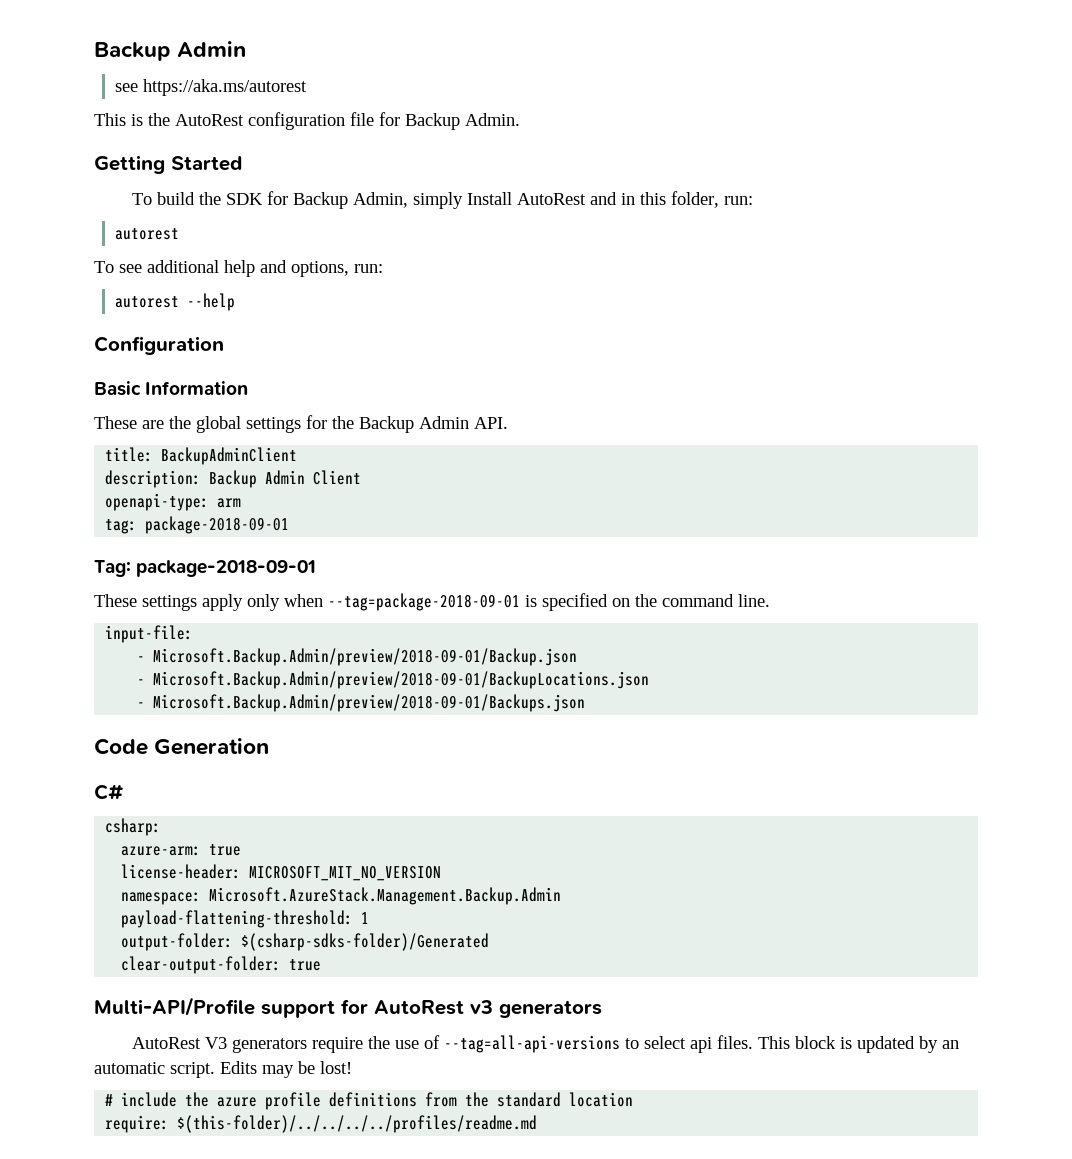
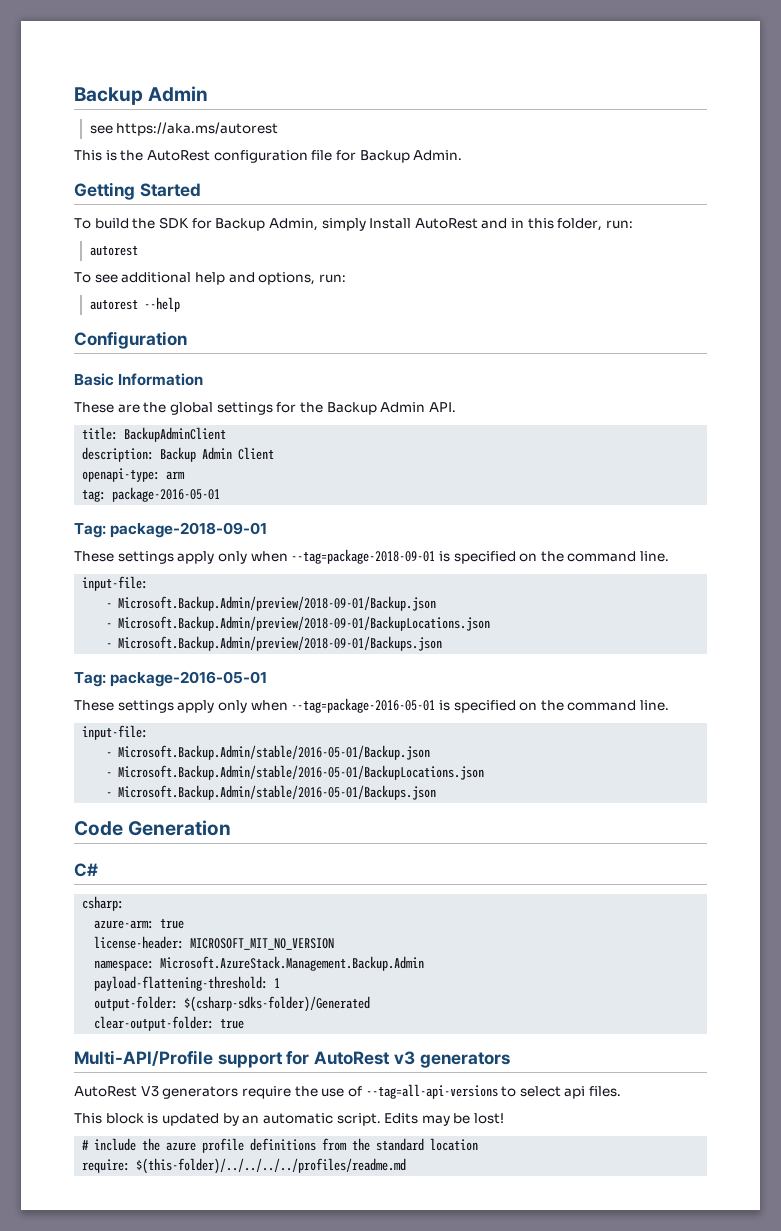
[145,516,290,534] package-2018-09-01 -> [112,487,221,502] package-2016-05-01
(586, 703) none -> [74,671,268,687] [74,698,670,713] [82,725,149,740] [106,745,431,760] [106,765,485,780] [106,785,437,800] // Tag: package-2016-05-01 // These settings apply only when --tag=package-2016-05-01 is specified on the command line. // input-file: // - Microsoft.Backup.Admin/stable/2016-05-01/Backup.json // - Microsoft.Backup.Admin/stable/2016-05-01/BackupLocations.json // - Microsoft.Backup.Admin/stable/2016-05-01/Backups.json
(753, 1042) none -> (622, 1091) //

